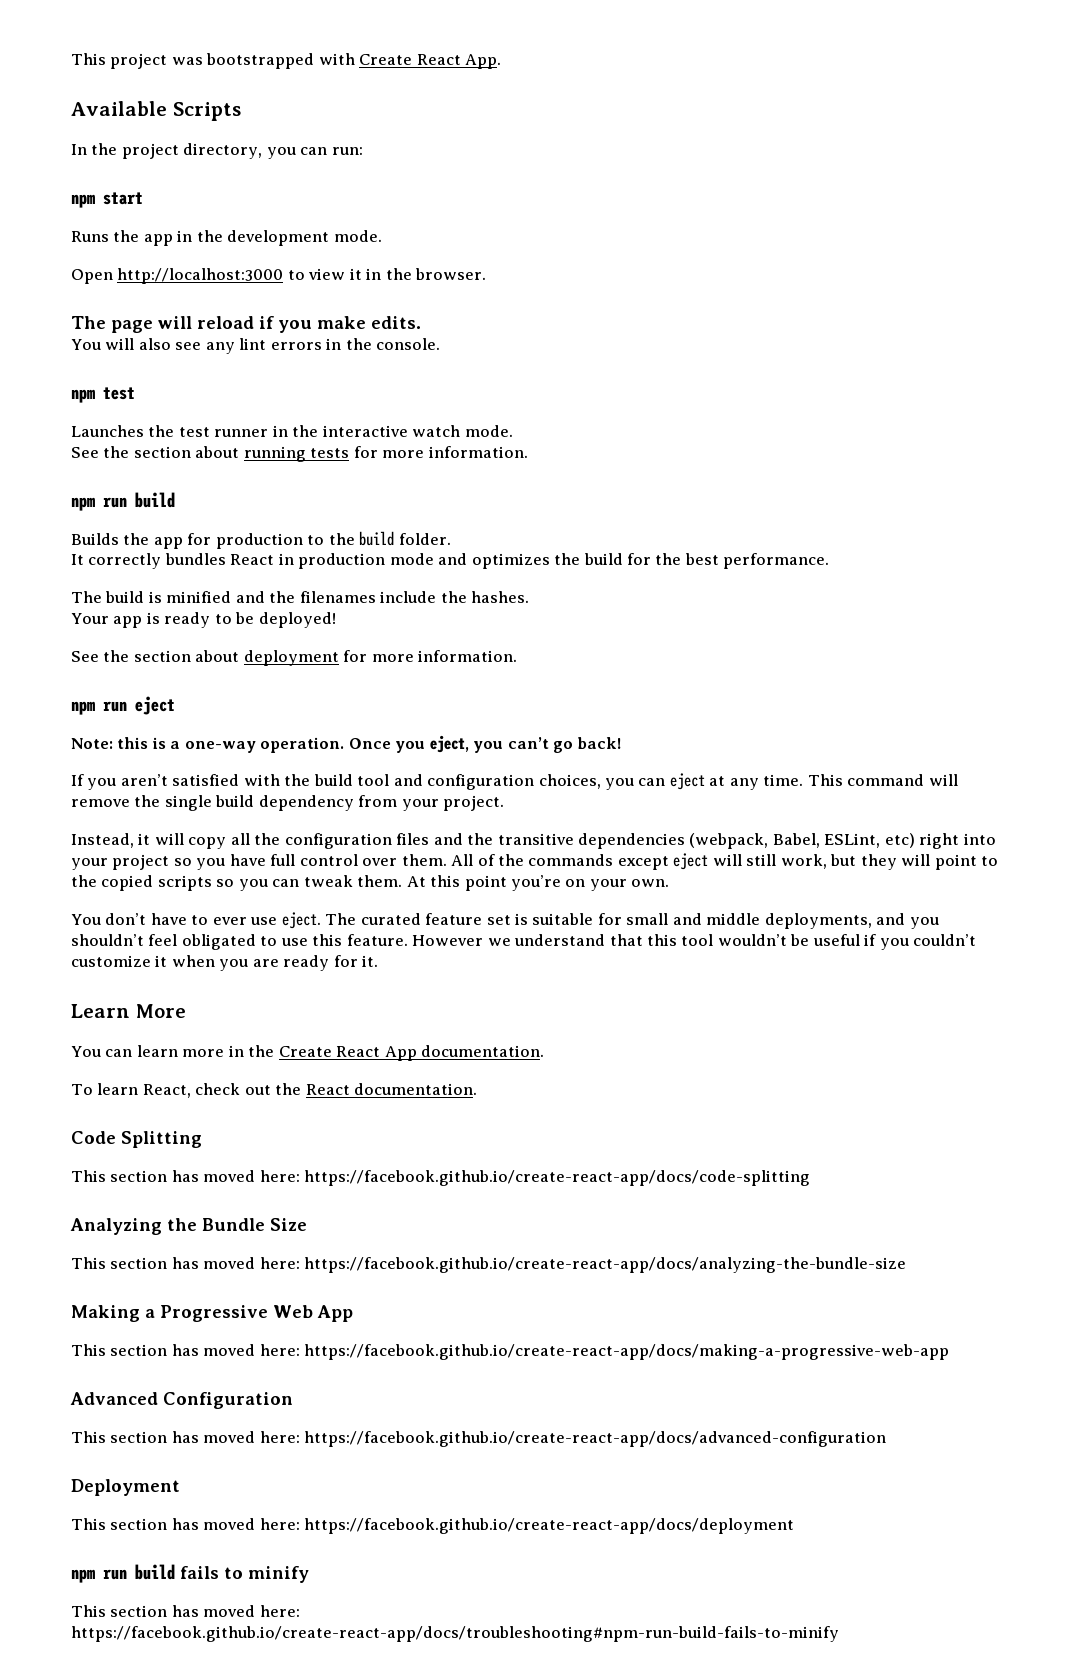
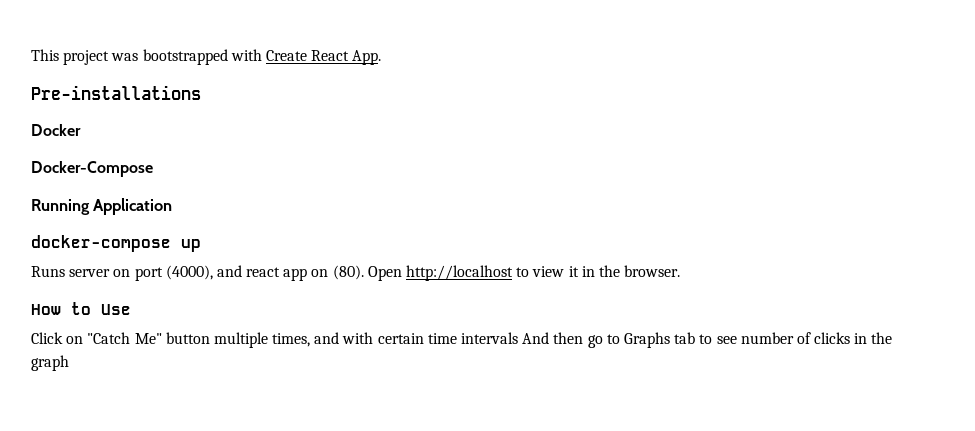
[71,101,241,121] [71,143,363,159] [71,192,143,208] [71,230,382,246] [71,268,284,284] Available Scripts // In the project directory, you can run: // npm start // Runs the app in the development mode. // Open http://localhost:3000 -> [31,85,201,100] [31,124,81,136] [31,161,153,177] [31,198,173,215] [31,235,201,252] [31,265,514,281] Pre-installations // Docker // Docker-Compose // Running Application // docker-compose up // Runs server on port (4000), and react app on (80). Open http://localhost
[71,316,421,333] [71,338,441,354] [71,387,135,403] [71,425,513,437] [71,446,528,462] [71,492,175,511] [71,531,451,549] [71,553,830,569] [71,591,530,603] [71,612,336,628] [71,650,518,666] [71,696,175,715] [71,735,622,753] [71,773,958,790] [71,795,505,811] [71,833,996,849] [71,853,999,870] [71,875,670,891] [71,912,939,929] [71,934,977,950] [71,955,379,971] [71,1004,186,1018] [71,1045,545,1061] [71,1083,478,1098] [71,1131,202,1148] [71,1170,811,1186] [70,1218,307,1235] [71,1257,907,1273] [71,1305,353,1322] [71,1344,950,1360] [70,1392,293,1409] [71,1431,887,1447] [71,1479,180,1496] [71,1518,795,1534] [71,1564,309,1583] [71,1605,300,1617] [71,1626,839,1642] The page will reload if you make edits. // You will also see any lint errors in the console. // npm test // Launches the test runner in the interactive watch mode. // See the section about running tests for more information. // npm run build // Builds the app for production to the build folder. // It correctly bundles React in production mode and optimizes the build for the best performance. // The build is minified and the filenames include the hashes. // Your app is ready to be deployed! // See the section about deployment for more information. // npm run eject // Note: this is a one-way operation. Once you eject, you can’t go back! // If you aren’t satisfied with the build tool and configuration choices, you can eject at any time. This command will remove the single build dependency from your project. // Instead, it will copy all the configuration files and the transitive dependencies (webpack, Babel, ESLint, etc) right into your project so you have full control over them. All of the commands except eject will still work, but they will point to the copied scripts so you can tweak them. At this point you’re on your own. // You don’t have to ever use eject. The curated feature set is suitable for small and middle deployments, and you shouldn’t feel obligated to use this feature. However we understand that this tool wouldn’t be useful if you couldn’t customize it when you are ready for it. // Learn More // You can learn more in the Create React App documentation. // To learn React, check out the React documentation. // Code Splitting // This section has moved here: https://facebook.github.io/create-react-app/docs/code-splitting // Analyzing the Bundle Size // This section has moved here: https://facebook.github.io/create-react-app/docs/analyzing-the-bundle-size // Making a Progressive Web App // This section has moved here: https://facebook.github.io/create-react-app/docs/making-a-progressive-web-app // Advanced Configuration // This section has moved here: https://facebook.github.io/create-react-app/docs/advanced-configuration // Deployment // This section has moved here: https://facebook.github.io/create-react-app/docs/deployment // npm run build fails to minify // This section has moved here: https://facebook.github.io/create-react-app/docs/troubleshooting#npm-run-build-fails-to-minify -> [31,302,131,315] [31,332,893,348] [31,355,69,371] How to Use // Click on "Catch Me" button multiple times, and with certain time intervals And then go to Graphs tab to see number of clicks in the graph

